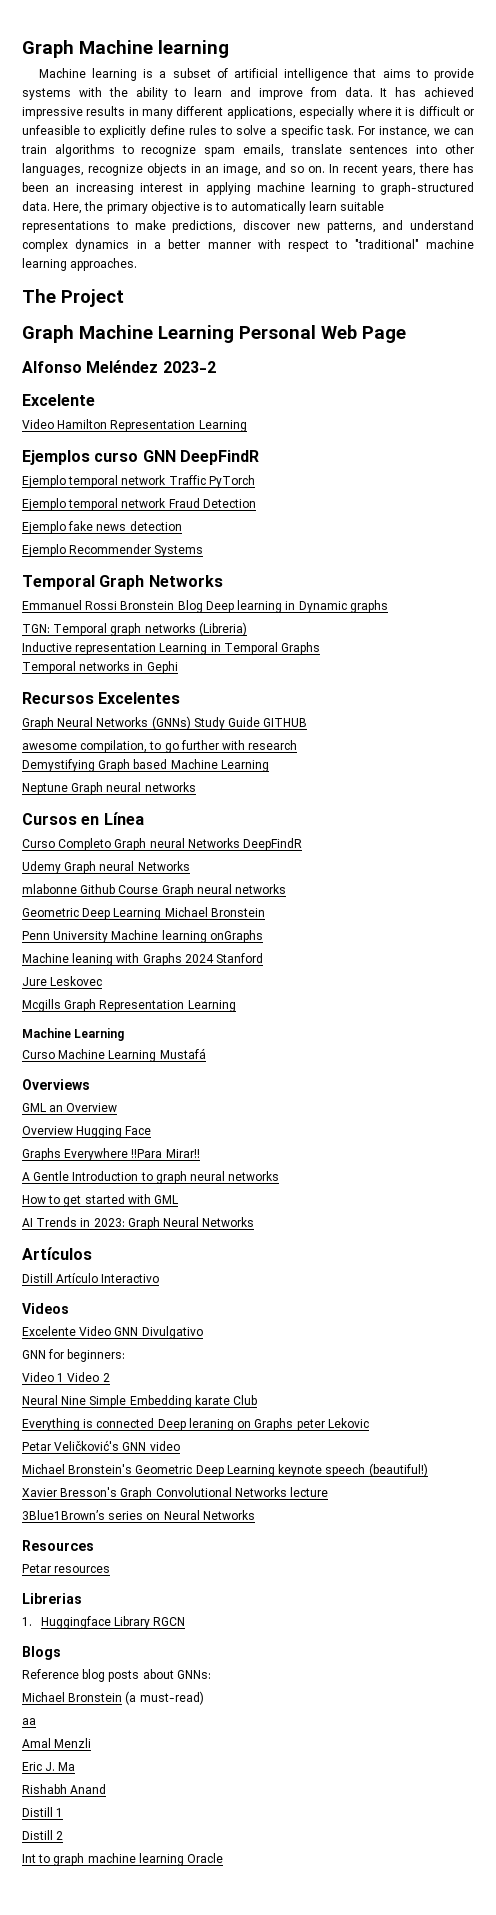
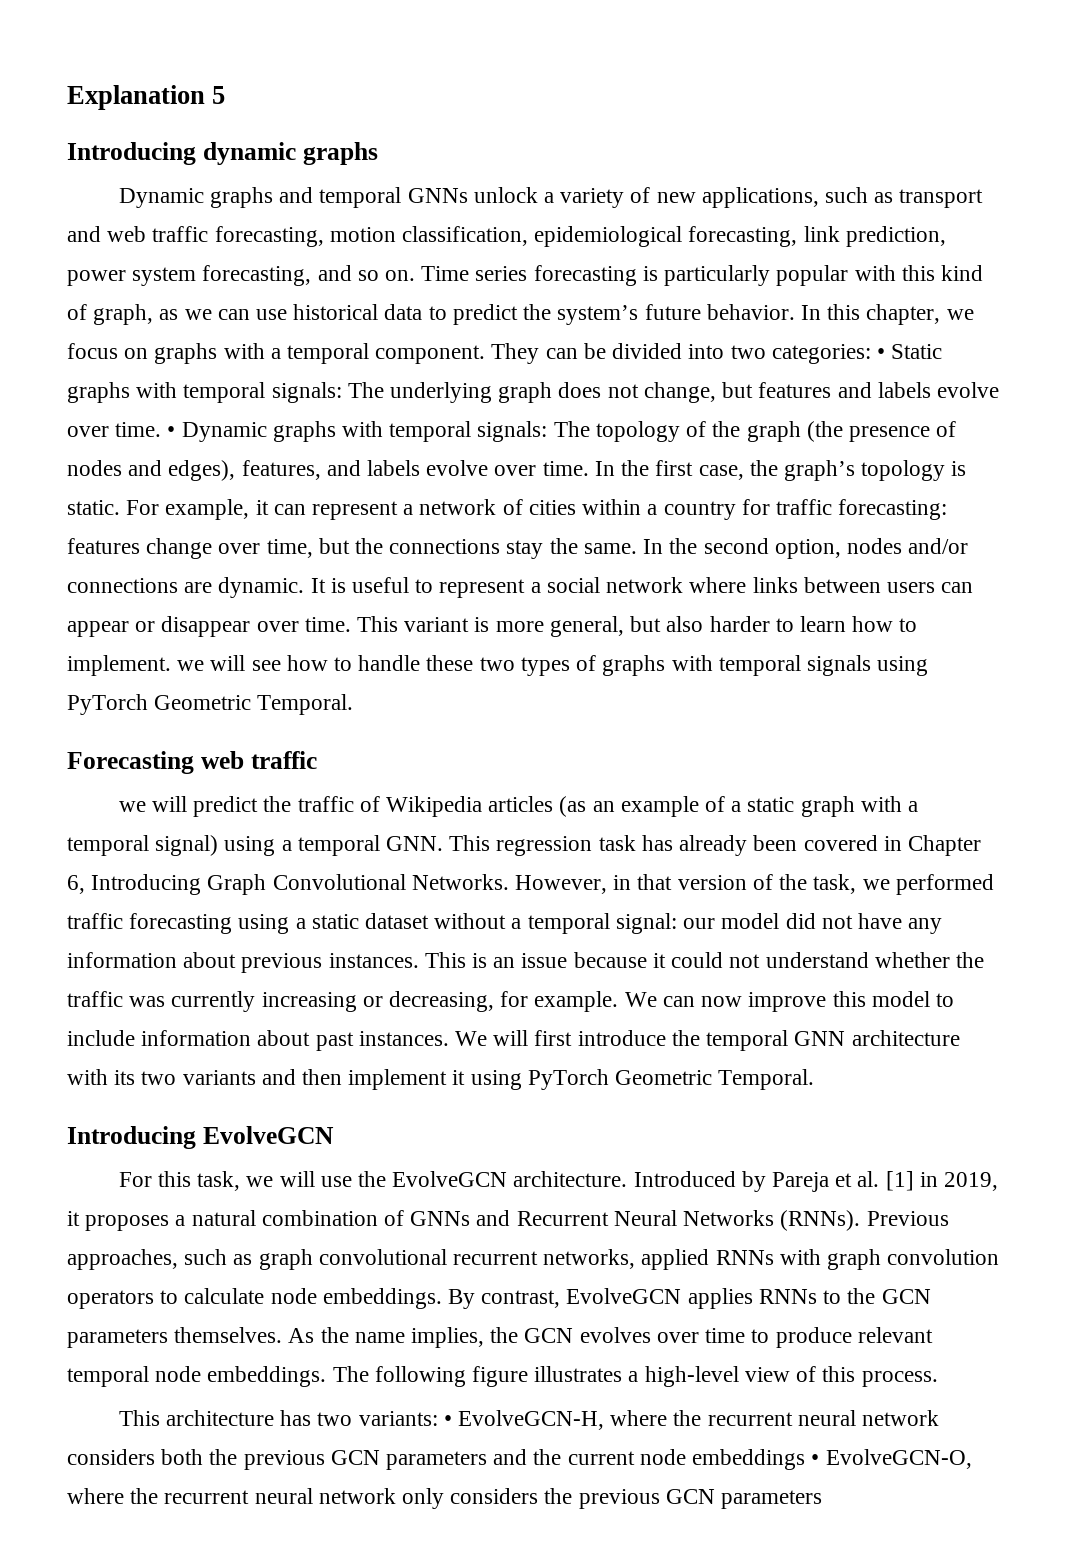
[22,40,229,58] [38,68,474,81] [22,87,474,100] [22,106,475,119] [22,125,474,138] [21,144,474,157] [22,163,474,176] [22,182,474,195] [22,201,385,214] [22,220,474,233] [22,239,475,252] [22,258,138,271] [22,289,124,307] [22,325,406,343] [22,360,216,373] [22,394,95,406] [22,419,247,432] [22,450,259,465] [22,475,255,488] [22,498,256,511] [22,521,182,534] [22,544,204,557] [22,575,223,590] [22,600,388,613] [22,622,247,636] [22,642,321,655] [22,661,178,674] [22,692,181,704] [22,716,308,730] [22,740,298,753] [22,759,269,772] [22,782,196,795] [22,812,144,825] [22,838,303,851] [22,861,190,874] [22,884,287,897] [22,907,265,920] [22,930,263,943] [22,953,264,966] [22,976,103,986] [22,999,236,1012] [22,1028,125,1041] [22,1048,206,1062] [22,1079,90,1090] [22,1103,118,1112] [22,1126,152,1138] [22,1148,200,1161] [22,1171,280,1184] [22,1194,179,1207] [22,1217,255,1230] [22,1247,92,1260] [22,1273,160,1283] [22,1303,69,1314] [22,1326,203,1339] [22,1349,126,1362] [22,1372,110,1382] [22,1395,258,1408] [22,1418,369,1431] [22,1440,180,1451] [22,1463,428,1477] [22,1487,329,1500] [22,1510,255,1520] [22,1540,94,1551] [22,1564,111,1573] [22,1593,82,1604] [22,1616,186,1629] [22,1646,61,1660] [22,1669,211,1682] [22,1691,204,1705] [22,1718,36,1725] [22,1738,92,1748] [22,1762,76,1771] [22,1784,107,1794] [22,1807,64,1817] [22,1830,64,1840] [22,1853,224,1866] Graph Machine learning // Machine learning is a subset of artificial intelligence that aims to provide systems with the ability to learn and improve from data. It has achieved impressive results in many different applications, especially where it is difficult or unfeasible to explicitly define rules to solve a specific task. For instance, we can train algorithms to recognize spam emails, translate sentences into other languages, recognize objects in an image, and so on. In recent years, there has been an increasing interest in applying machine learning to graph-structured data. Here, the primary objective is to automatically learn suitable representations to make predictions, discover new patterns, and understand complex dynamics in a better manner with respect to "traditional" machine learning approaches. // The Project // Graph Machine Learning Personal Web Page // Alfonso Meléndez 2023-2 // Excelente // Video Hamilton Representation Learning // Ejemplos curso GNN DeepFindR // Ejemplo temporal network Traffic PyTorch // Ejemplo temporal network Fraud Detection // Ejemplo fake news detection // Ejemplo Recommender Systems // Temporal Graph Networks // Emmanuel Rossi Bronstein Blog Deep learning in Dynamic graphs // TGN: Temporal graph networks (Libreria) // Inductive representation Learning in Temporal Graphs // Temporal networks in Gephi // Recursos Excelentes // Graph Neural Networks (GNNs) Study Guide GITHUB // awesome compilation, to go further with research // Demystifying Graph based Machine Learning // Neptune Graph neural networks // Cursos en Línea // Curso Completo Graph neural Networks DeepFindR // Udemy Graph neural Networks // mlabonne Github Course Graph neural networks // Geometric Deep Learning Michael Bronstein // Penn University Machine learning onGraphs // Machine leaning with Graphs 2024 Stanford // Jure Leskovec // Mcgills Graph Representation Learning // Machine Learning // Curso Machine Learning Mustafá // Overviews // GML an Overview // Overview Hugging Face // Graphs Everywhere !!Para Mirar!! // A Gentle Introduction to graph neural networks // How to get started with GML // AI Trends in 2023: Graph Neural Networks // Artículos // Distill Artículo Interactivo // Videos // Excelente Video GNN Divulgativo // GNN for beginners: // Video 1 Video 2 // Neural Nine Simple Embedding karate Club // Everything is connected Deep leraning on Graphs peter Lekovic // Petar Veličković's GNN video // Michael Bronstein's Geometric Deep Learning keynote speech (beautiful!) // Xavier Bresson's Graph Convolutional Networks lecture // 3Blue1Brown’s series on Neural Networks // Resources // Petar resources // Librerias // 1. Huggingface Library RGCN // Blogs // Reference blog posts about GNNs: // Michael Bronstein (a must-read) // aa // Amal Menzli // Eric J. Ma // Rishabh Anand // Distill 1 // Distill 2 // Int to graph machine learning Oracle -> [67,85,226,110] [67,142,378,165] [118,187,984,208] [67,226,946,247] [67,265,983,286] [67,304,974,325] [67,343,943,364] [67,382,999,403] [67,421,957,442] [67,460,967,481] [67,499,948,520] [67,538,969,559] [67,577,974,598] [67,616,918,637] [67,655,929,676] [67,694,354,715] [67,751,317,774] [118,796,919,817] [67,835,981,856] [67,874,994,895] [67,913,943,934] [67,952,984,973] [67,991,954,1012] [67,1030,960,1051] [67,1069,815,1090] [67,1126,334,1149] [118,1171,999,1192] [67,1210,949,1231] [67,1249,1000,1270] [67,1288,931,1309] [67,1327,933,1348] [67,1366,938,1387] [118,1410,940,1430] [67,1449,972,1470] [67,1488,823,1509] Explanation 5 // Introducing dynamic graphs // Dynamic graphs and temporal GNNs unlock a variety of new applications, such as transport and web traffic forecasting, motion classification, epidemiological forecasting, link prediction, power system forecasting, and so on. Time series forecasting is particularly popular with this kind of graph, as we can use historical data to predict the system’s future behavior. In this chapter, we focus on graphs with a temporal component. They can be divided into two categories: • Static graphs with temporal signals: The underlying graph does not change, but features and labels evolve over time. • Dynamic graphs with temporal signals: The topology of the graph (the presence of nodes and edges), features, and labels evolve over time. In the first case, the graph’s topology is static. For example, it can represent a network of cities within a country for traffic forecasting: features change over time, but the connections stay the same. In the second option, nodes and/or connections are dynamic. It is useful to represent a social network where links between users can appear or disappear over time. This variant is more general, but also harder to learn how to implement. we will see how to handle these two types of graphs with temporal signals using PyTorch Geometric Temporal. // Forecasting web traffic // we will predict the traffic of Wikipedia articles (as an example of a static graph with a temporal signal) using a temporal GNN. This regression task has already been covered in Chapter 6, Introducing Graph Convolutional Networks. However, in that version of the task, we performed traffic forecasting using a static dataset without a temporal signal: our model did not have any information about previous instances. This is an issue because it could not understand whether the traffic was currently increasing or decreasing, for example. We can now improve this model to include information about past instances. We will first introduce the temporal GNN architecture with its two variants and then implement it using PyTorch Geometric Temporal. // Introducing EvolveGCN // For this task, we will use the EvolveGCN architecture. Introduced by Pareja et al. [1] in 2019, it proposes a natural combination of GNNs and Recurrent Neural Networks (RNNs). Previous approaches, such as graph convolutional recurrent networks, applied RNNs with graph convolution operators to calculate node embeddings. By contrast, EvolveGCN applies RNNs to the GCN parameters themselves. As the name implies, the GCN evolves over time to produce relevant temporal node embeddings. The following figure illustrates a high-level view of this process. // This architecture has two variants: • EvolveGCN-H, where the recurrent neural network considers both the previous GCN parameters and the current node embeddings • EvolveGCN-O, where the recurrent neural network only considers the previous GCN parameters

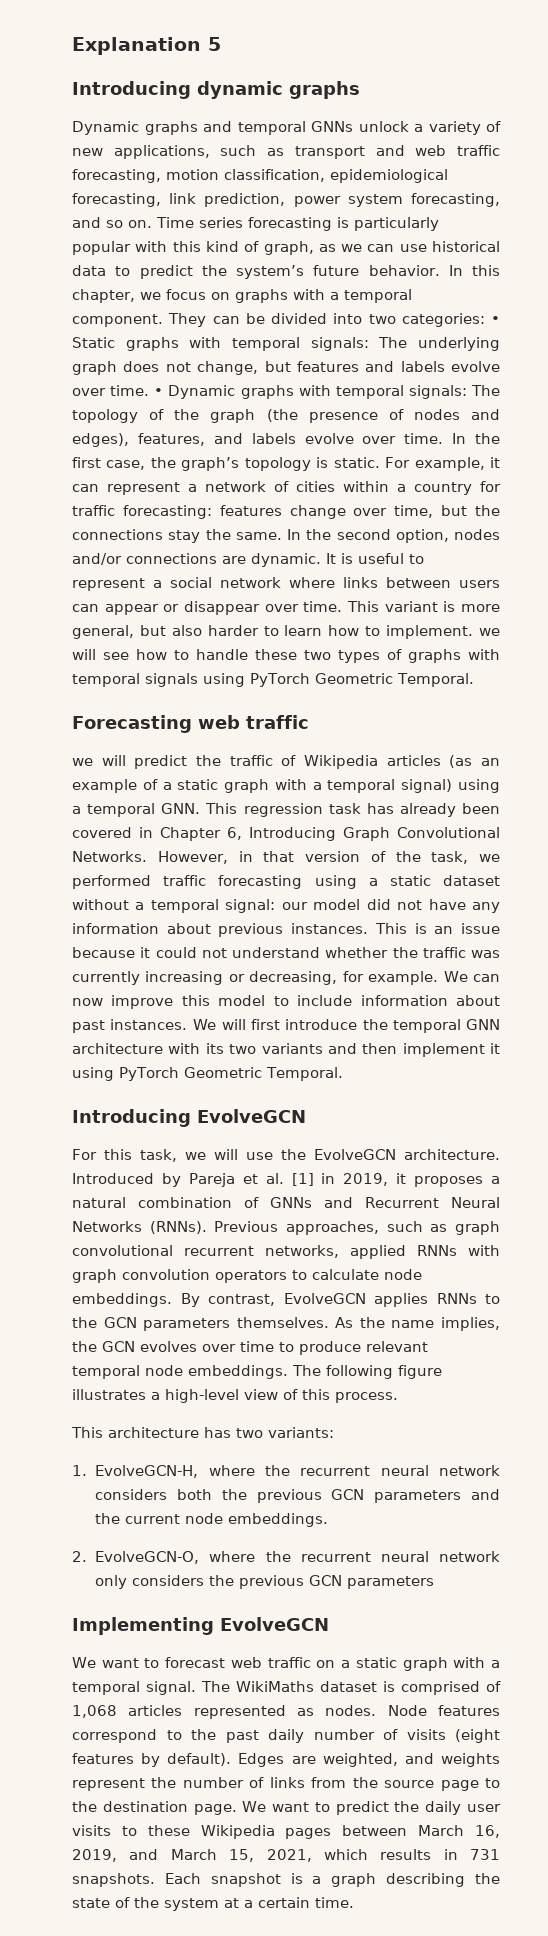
[443,1415,452,1426] • -> [72,1465,87,1476] // 1.
[692,1449,820,1470] embeddings • -> [228,1513,329,1527] [72,1551,87,1562] embeddings. // 2.
(823, 1499) none -> [72,1617,329,1635] [72,1657,501,1671] [72,1681,501,1695] [72,1705,500,1719] [72,1729,500,1743] [72,1753,500,1767] [72,1777,501,1791] [72,1801,502,1815] [72,1825,500,1839] [72,1849,500,1862] [72,1873,500,1887] [72,1897,354,1911] // Implementing EvolveGCN // We want to forecast web traffic on a static graph with a temporal signal. The WikiMaths dataset is comprised of 1,068 articles represented as nodes. Node features correspond to the past daily number of visits (eight features by default). Edges are weighted, and weights represent the number of links from the source page to the destination page. We want to predict the daily user visits to these Wikipedia pages between March 16, 2019, and March 15, 2021, which results in 731 snapshots. Each snapshot is a graph describing the state of the system at a certain time.

